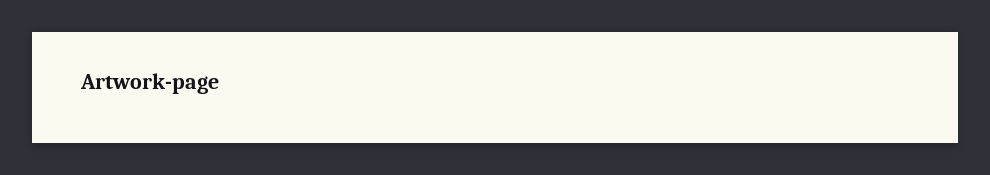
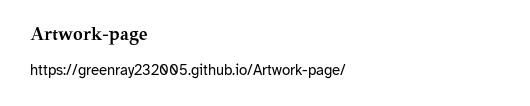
(219, 83) none -> [30,63,346,79] // https://greenray232005.github.io/Artwork-page/

